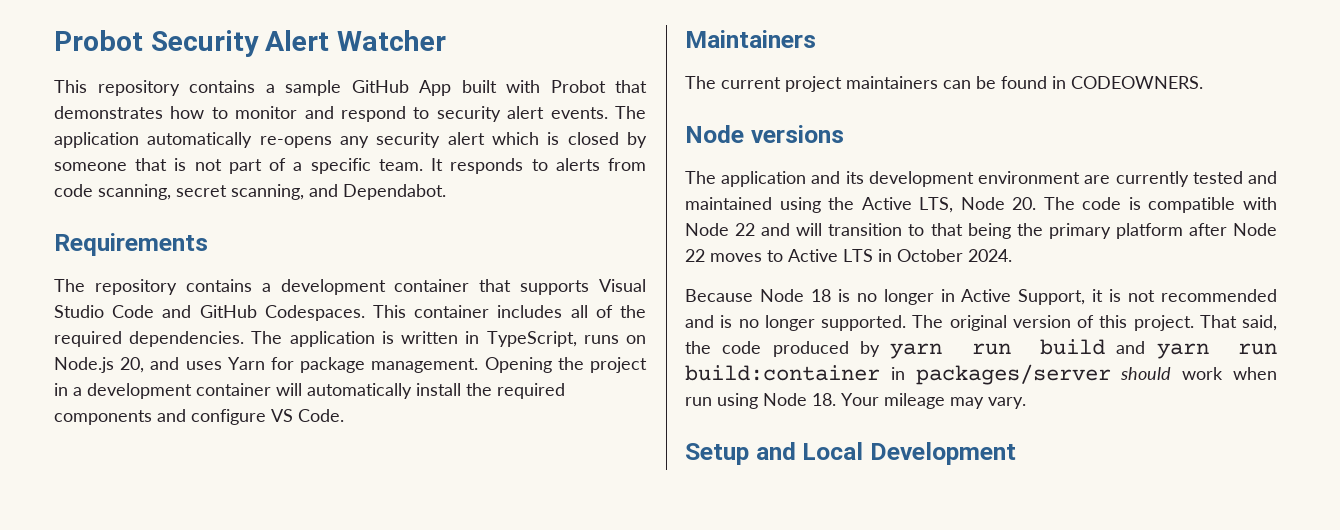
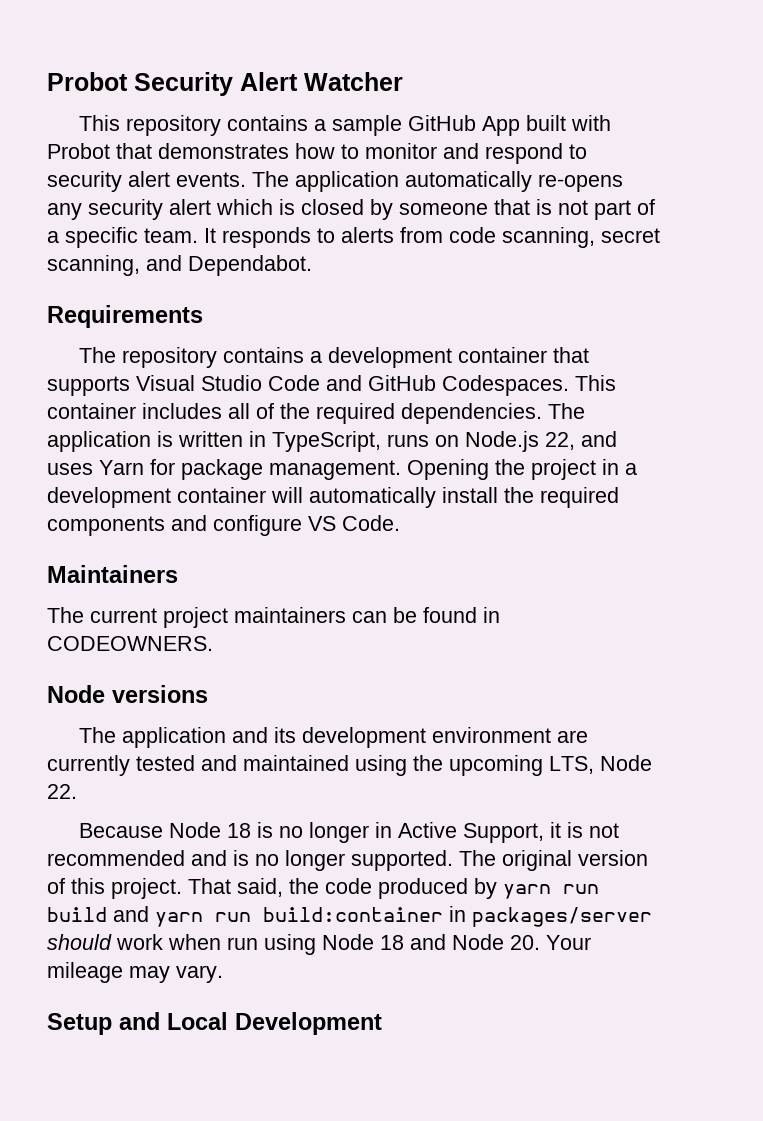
[120,357,145,373] 20, -> [545,432,575,450] 22,
[861,197,912,210] Active -> [449,755,543,776] upcoming
[1012,197,1277,213] [685,223,1277,239] [685,249,1012,262] 20. The code is compatible with Node 22 and will transition to that being the primary platform after Node 22 moves to Active LTS in October 2024. -> [47,784,77,799] 22.
[812,393,836,406] 18. -> [380,934,540,950] 18 and Node 20.

